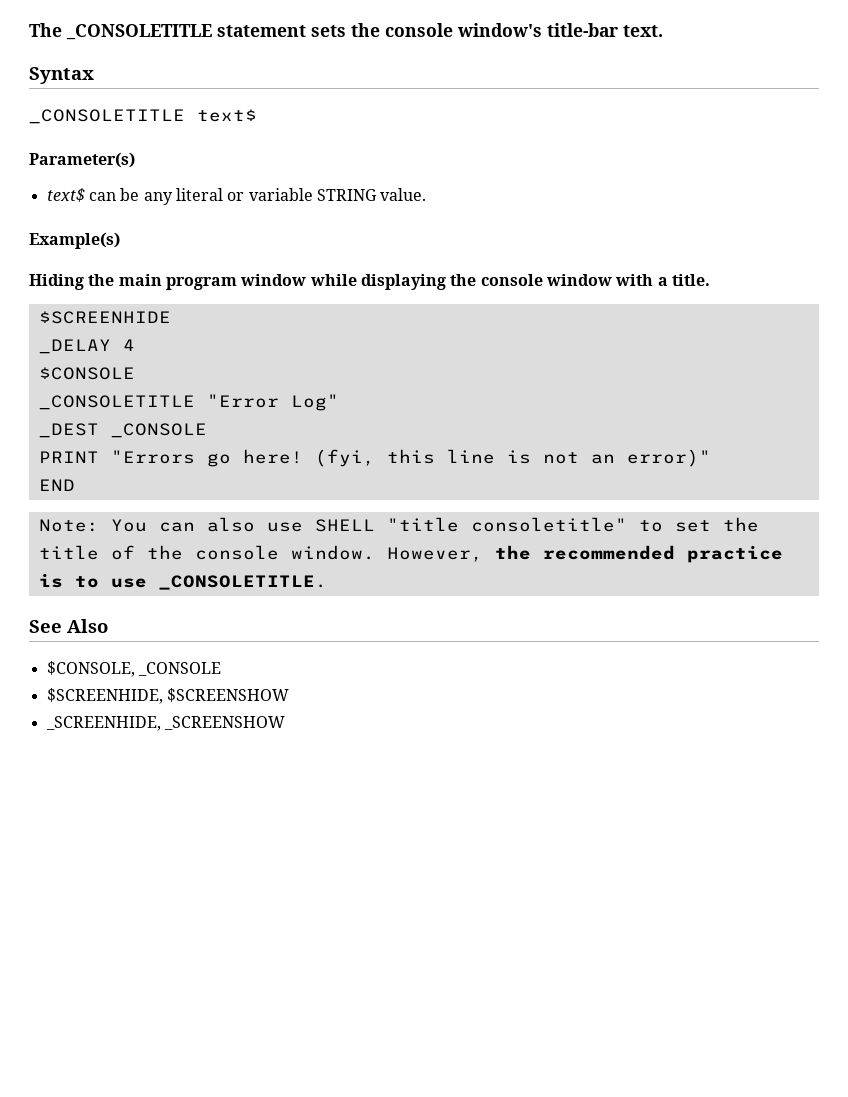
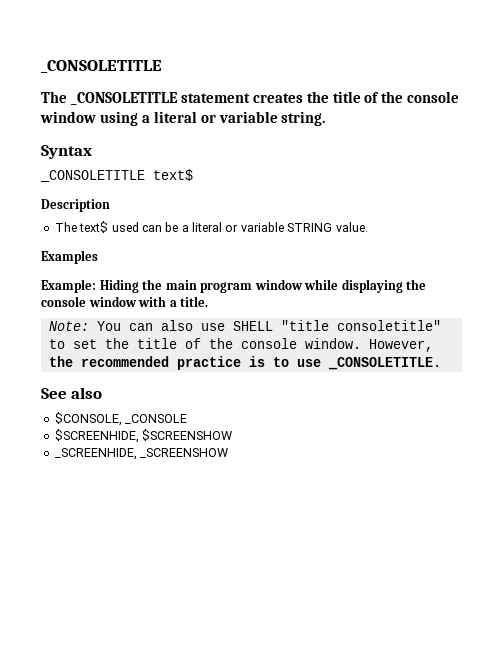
(29, 30) none -> [41,60,162,73] _CONSOLETITLE //
[311,23,663,37] sets the console window's title-bar text. -> [252,91,460,103] [40,111,326,126] creates the title of the console window using a literal or variable string.
[29,152,135,168] [46,188,85,202] Parameter(s) // text$ -> [41,199,110,212] [54,221,139,233] Description // The text$ used
[143,192,173,205] any -> [181,225,189,232] a
[29,232,120,249] Example(s) // -> [41,250,98,264] [41,279,96,293] Examples // Example:
[38,311,171,324] [38,339,135,354] [38,367,135,380] [38,394,339,411] [38,423,207,438] [38,449,711,467] [38,479,75,491] // $SCREENHIDE // _DELAY 4 // $CONSOLE // _CONSOLETITLE "Error Log" // _DEST _CONSOLE // PRINT "Errors go here! (fyi, this line is not an error)" // END -> (209, 301) none
[67,619,108,633] Also -> [71,387,103,399] also

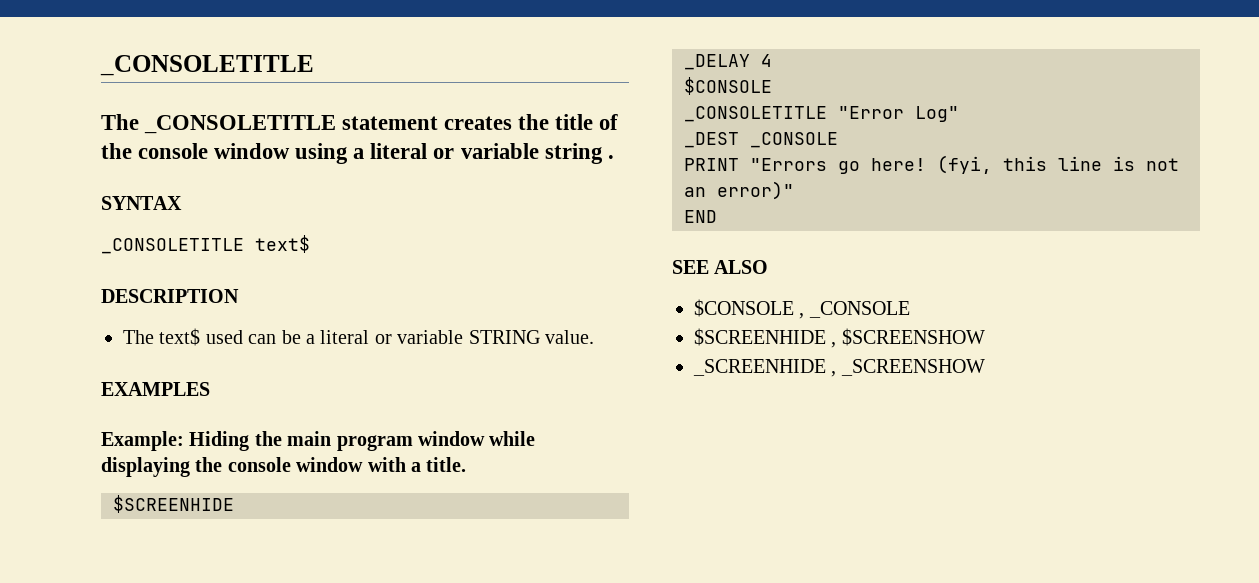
[281,111,326,126] [41,145,92,159] string. // Syntax -> [544,143,614,164] [101,196,182,210] string . // SYNTAX
[41,199,110,212] Description -> [101,289,239,303] DESCRIPTION
[41,250,98,264] Examples -> [101,382,210,396] EXAMPLES
[48,320,441,331] [48,338,433,352] [48,356,441,370] [41,387,103,399] [54,412,188,426] [54,429,139,443] Note: You can also use SHELL "title consoletitle" to set the title of the console window. However, the recommended practice is to use _CONSOLETITLE. // See also // $CONSOLE, _CONSOLE // $SCREENHIDE, -> [113,495,234,513] [684,54,772,70] [684,77,772,95] [684,106,959,122] [684,132,838,148] [684,155,1179,174] [684,181,794,200] [684,210,717,223] [672,260,769,274] [694,299,910,319] [694,328,837,348] $SCREENHIDE // _DELAY 4 // $CONSOLE // _CONSOLETITLE "Error Log" // _DEST _CONSOLE // PRINT "Errors go here! (fyi, this line is not an error)" // END // SEE ALSO // $CONSOLE , _CONSOLE // $SCREENHIDE ,
[54,448,137,460] _SCREENHIDE, -> [693,359,837,377] _SCREENHIDE ,

